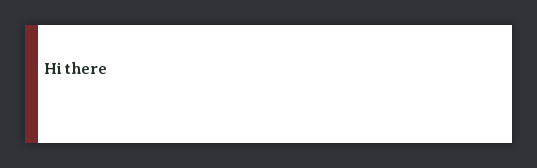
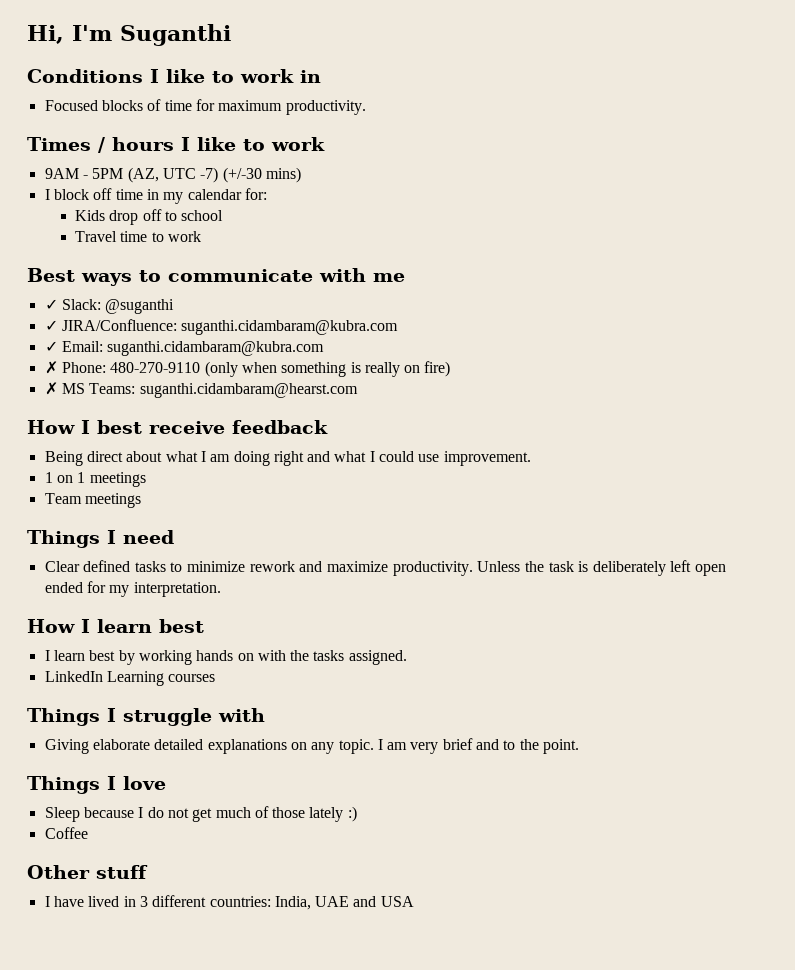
[44,62,108,74] Hi there -> [27,24,231,46] [27,69,321,83] [44,99,366,115] [27,137,325,153] [44,167,301,183] [44,188,267,204] [74,209,224,225] [74,231,201,242] [27,268,405,286] [44,299,175,314] [44,319,399,335] [44,341,325,356] [44,361,451,377] [44,382,358,398] [27,420,328,434] [44,451,531,466] [44,472,146,487] [44,493,141,508] [27,530,174,548] [44,560,726,576] [44,581,221,597] [27,619,204,633] [44,650,407,665] [44,671,216,686] [27,708,265,726] [44,738,580,754] [27,776,166,794] [44,806,357,822] [44,827,88,839] [27,865,148,879] [44,895,414,910] Hi, I'm Suganthi // Conditions I like to work in // Focused blocks of time for maximum productivity. // Times / hours I like to work // 9AM - 5PM (AZ, UTC -7) (+/-30 mins) // I block off time in my calendar for: // Kids drop off to school // Travel time to work // Best ways to communicate with me // ✓ Slack: @suganthi // ✓ JIRA/Confluence: suganthi.cidambaram@kubra.com // ✓ Email: suganthi.cidambaram@kubra.com // ✗ Phone: 480-270-9110 (only when something is really on fire) // ✗ MS Teams: suganthi.cidambaram@hearst.com // How I best receive feedback // Being direct about what I am doing right and what I could use improvement. // 1 on 1 meetings // Team meetings // Things I need // Clear defined tasks to minimize rework and maximize productivity. Unless the task is deliberately left open ended for my interpretation. // How I learn best // I learn best by working hands on with the tasks assigned. // LinkedIn Learning courses // Things I struggle with // Giving elaborate detailed explanations on any topic. I am very brief and to the point. // Things I love // Sleep because I do not get much of those lately :) // Coffee // Other stuff // I have lived in 3 different countries: India, UAE and USA

